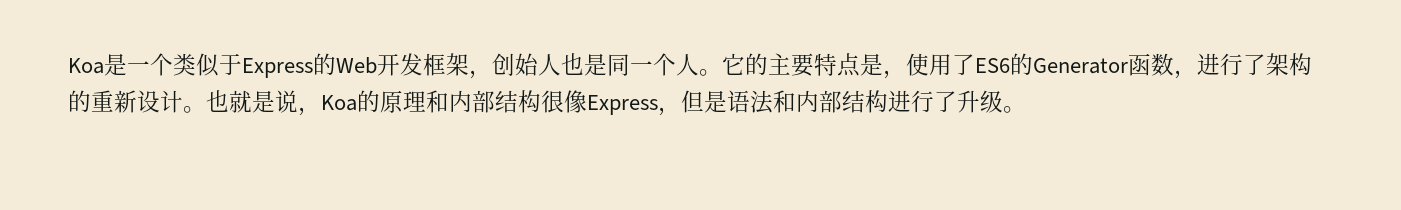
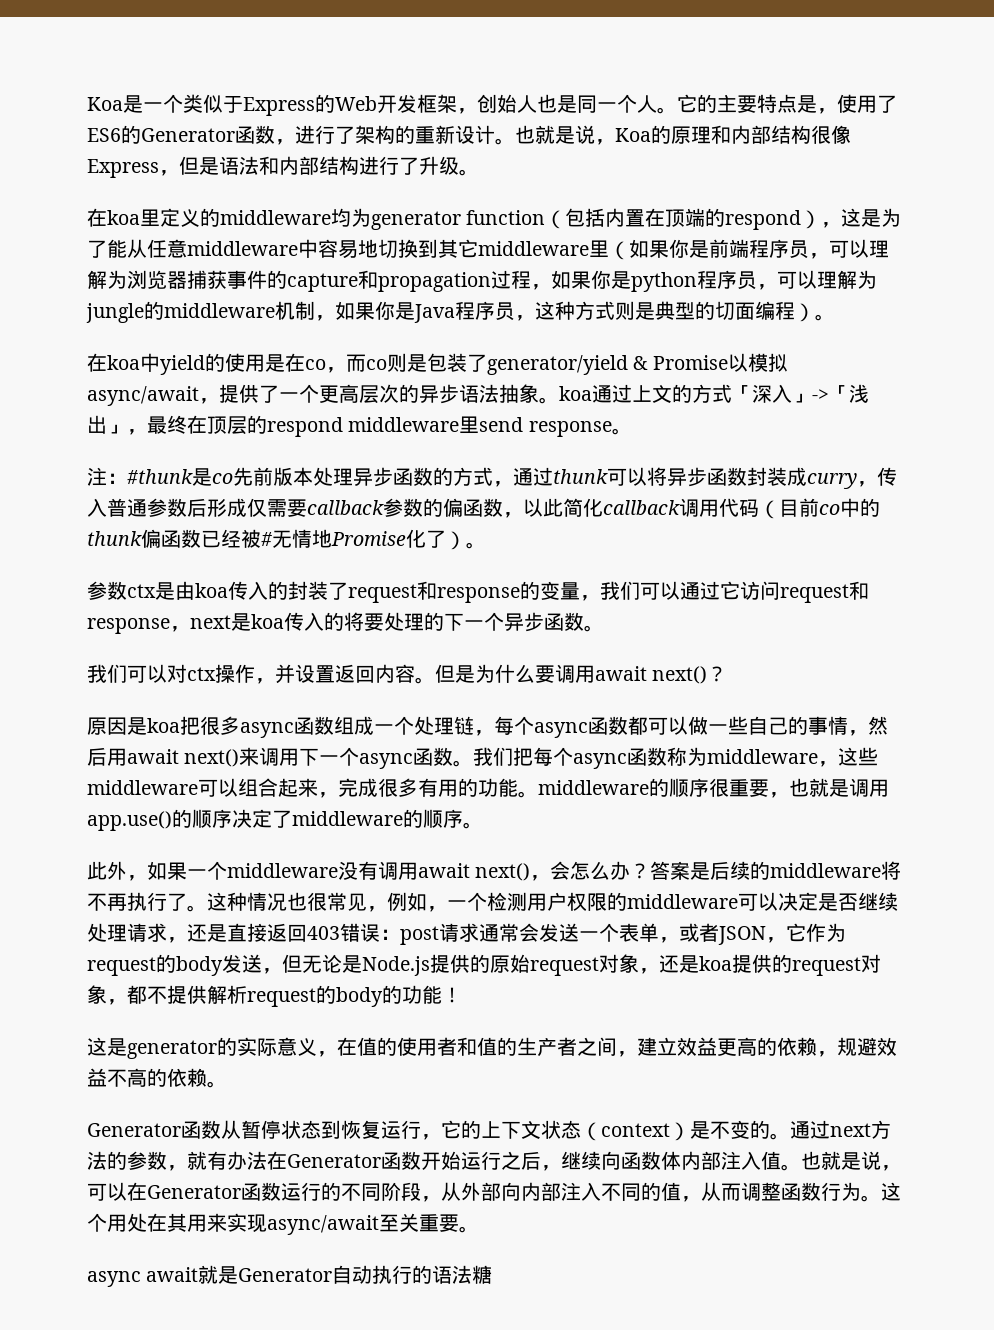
(1026, 109) none -> [87,208,902,230] [87,239,889,260] [87,270,877,292] [86,301,835,323] [87,353,788,375] [87,384,869,406] [87,415,632,437] [87,467,897,489] [87,498,880,519] [87,529,486,550] [87,581,869,603] [87,612,604,634] [87,664,728,684] [87,716,888,738] [87,747,879,769] [87,778,889,798] [87,809,483,831] [87,861,902,881] [87,892,898,912] [87,923,846,945] [87,954,881,976] [87,985,462,1007] [87,1037,897,1059] [87,1068,227,1088] [87,1120,891,1141] [87,1151,901,1171] [87,1182,901,1202] [87,1213,479,1235] [87,1265,493,1287] // 在koa里定义的middleware均为generator function（包括内置在顶端的respond），这是为了能从任意middleware中容易地切换到其它middleware里（如果你是前端程序员，可以理解为浏览器捕获事件的capture和propagation过程，如果你是python程序员，可以理解为jungle的middleware机制，如果你是Java程序员，这种方式则是典型的切面编程）。 // 在koa中yield的使用是在co，而co则是包装了generator/yield & Promise以模拟async/await，提供了一个更高层次的异步语法抽象。koa通过上文的方式「深入」->「浅出」，最终在顶层的respond middleware里send response。 // 注：#thunk是co先前版本处理异步函数的方式，通过thunk可以将异步函数封装成curry，传入普通参数后形成仅需要callback参数的偏函数，以此简化callback调用代码（目前co中的thunk偏函数已经被#无情地Promise化了）。 // 参数ctx是由koa传入的封装了request和response的变量，我们可以通过它访问request和response，next是koa传入的将要处理的下一个异步函数。 // 我们可以对ctx操作，并设置返回内容。但是为什么要调用await next()？ // 原因是koa把很多async函数组成一个处理链，每个async函数都可以做一些自己的事情，然后用await next()来调用下一个async函数。我们把每个async函数称为middleware，这些middleware可以组合起来，完成很多有用的功能。middleware的顺序很重要，也就是调用app.use()的顺序决定了middleware的顺序。 // 此外，如果一个middleware没有调用await next()，会怎么办？答案是后续的middleware将不再执行了。这种情况也很常见，例如，一个检测用户权限的middleware可以决定是否继续处理请求，还是直接返回403错误：post请求通常会发送一个表单，或者JSON，它作为request的body发送，但无论是Node.js提供的原始request对象，还是koa提供的request对象，都不提供解析request的body的功能！ // 这是generator的实际意义，在值的使用者和值的生产者之间，建立效益更高的依赖，规避效益不高的依赖。 // Generator函数从暂停状态到恢复运行，它的上下文状态（context）是不变的。通过next方法的参数，就有办法在Generator函数开始运行之后，继续向函数体内部注入值。也就是说，可以在Generator函数运行的不同阶段，从外部向内部注入不同的值，从而调整函数行为。这个用处在其用来实现async/await至关重要。 // async await就是Generator自动执行的语法糖

